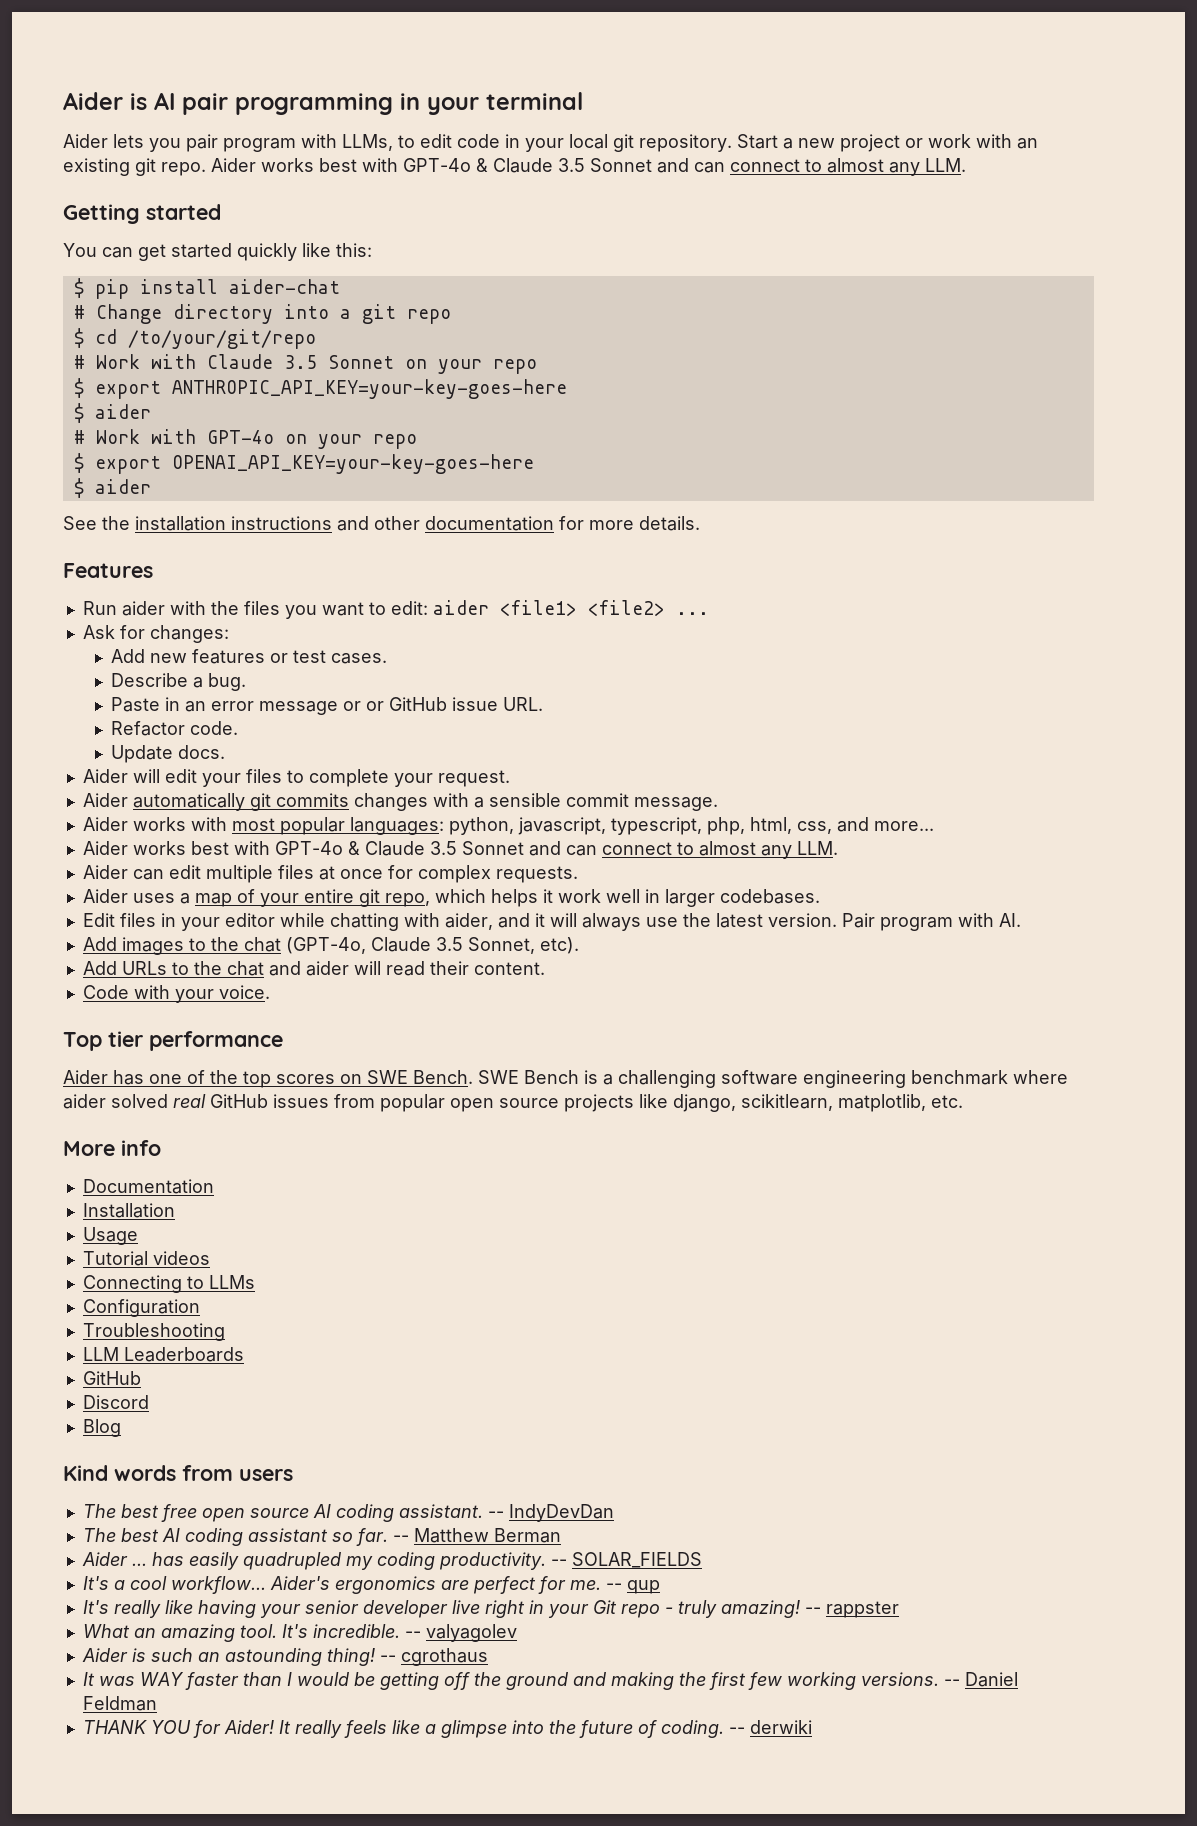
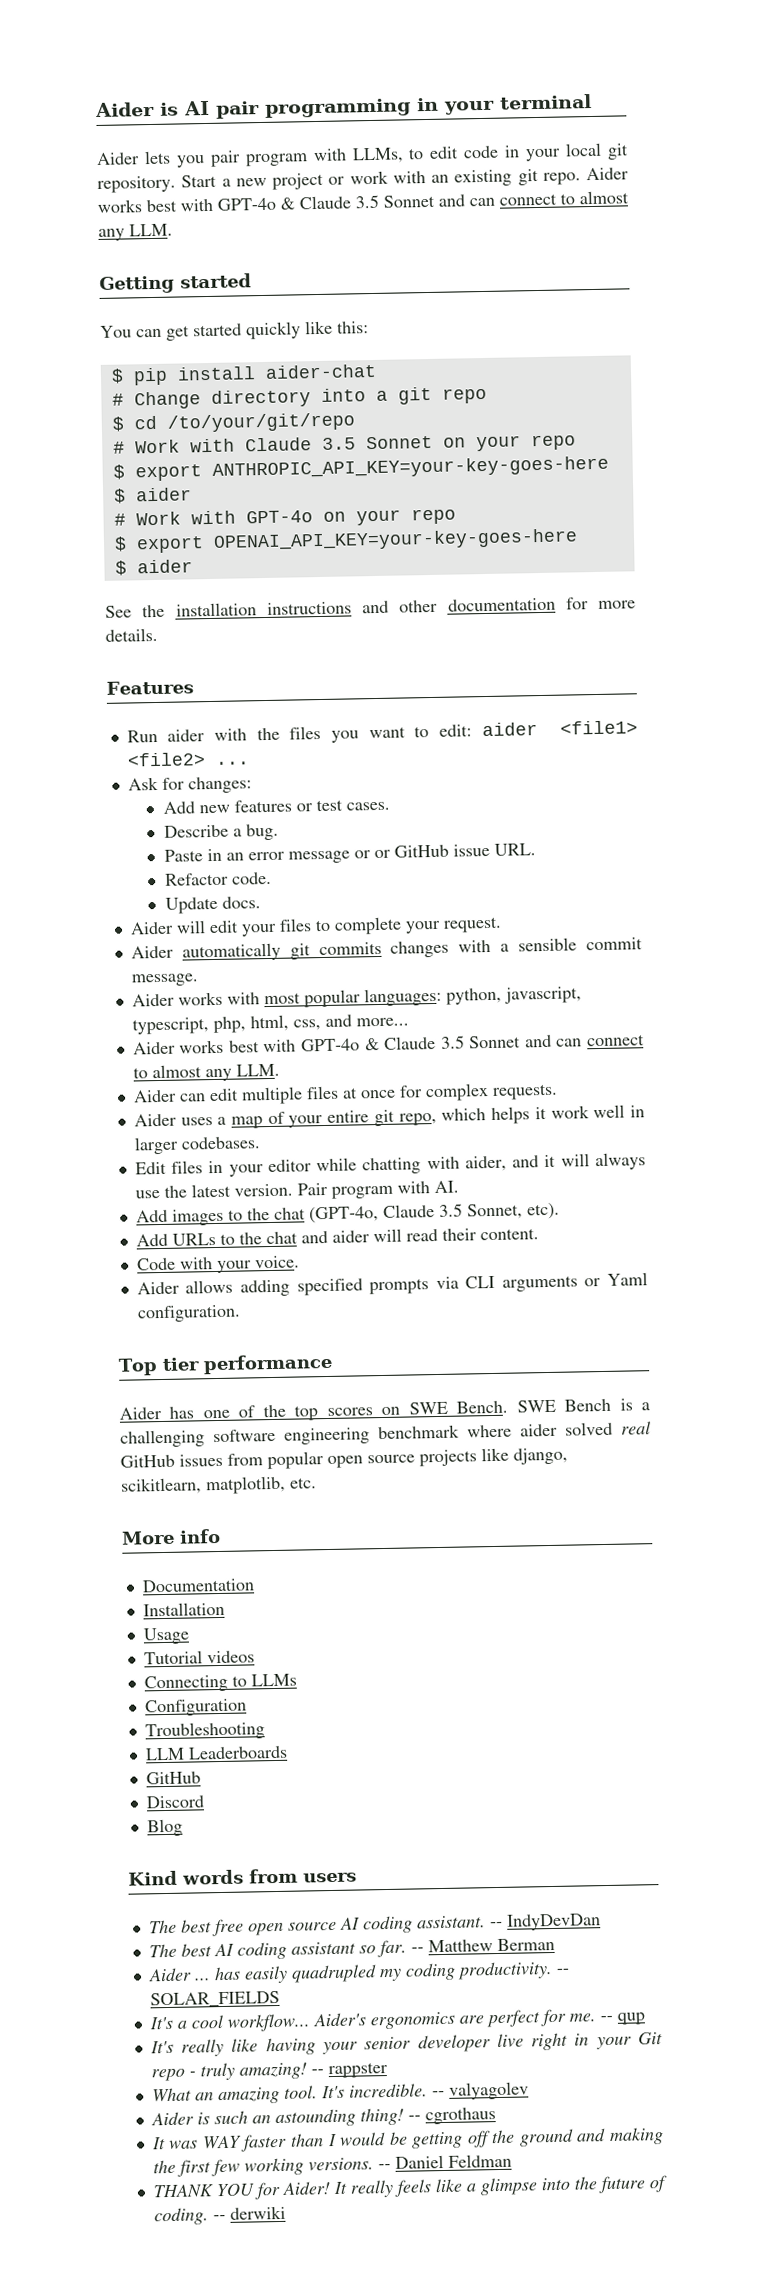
(270, 992) none -> [136,1272,648,1297] [136,1304,241,1323] // Aider allows adding specified prompts via CLI arguments or Yaml configuration.

